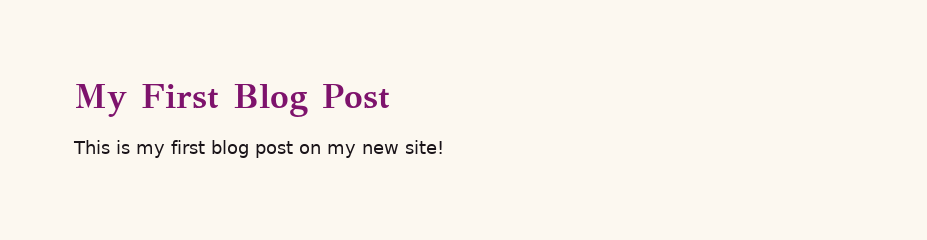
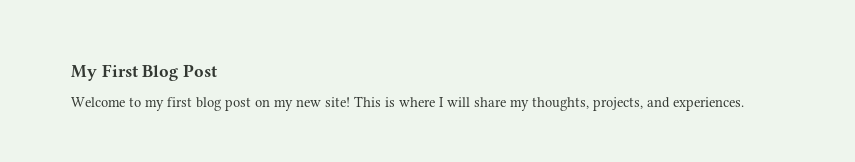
[73,140,130,154] This is -> [71,97,141,107] Welcome to
(444, 147) none -> [354,96,744,111] This is where I will share my thoughts, projects, and experiences.

